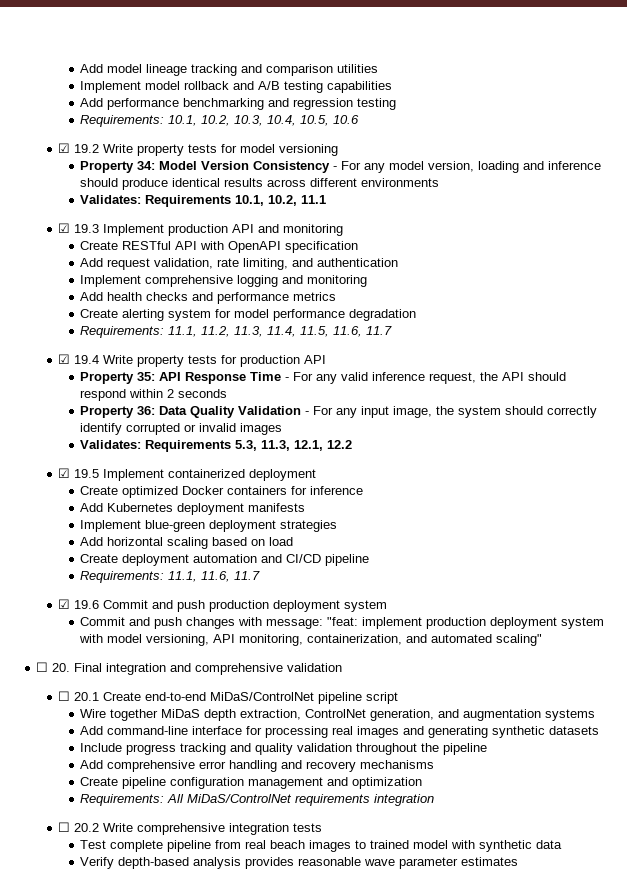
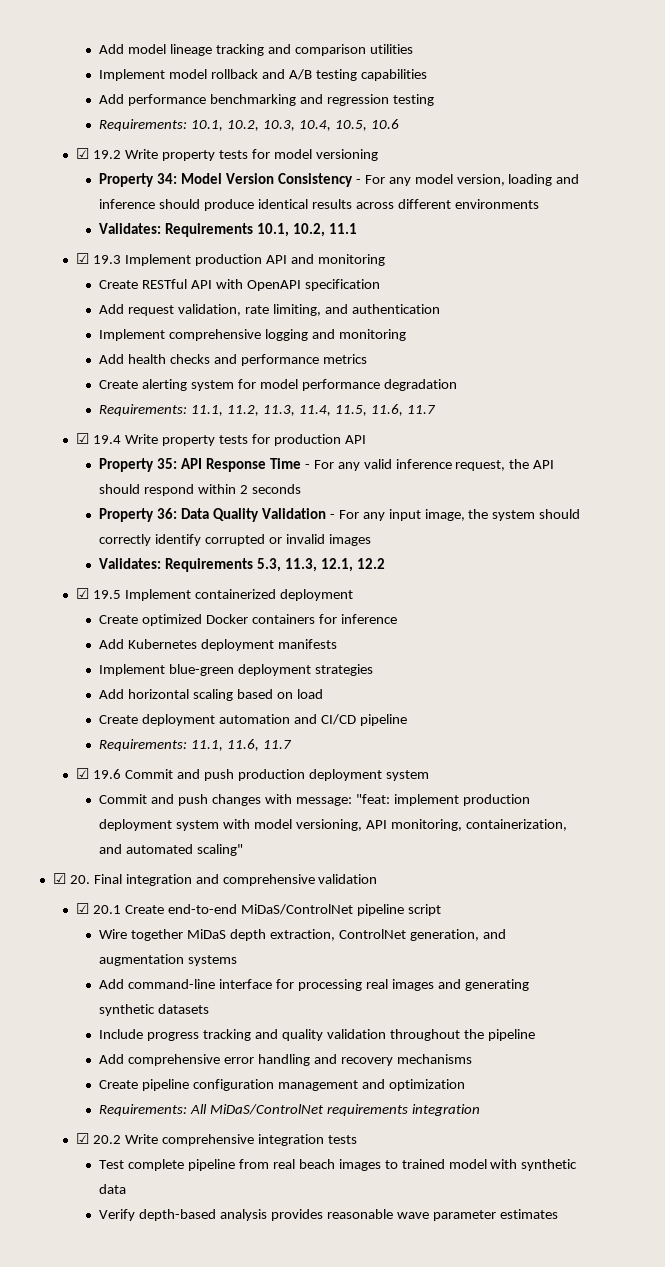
[36,662,49,672] ☐ -> [52,873,66,884] ☑
[58,691,71,701] ☐ -> [76,903,90,914] ☑
[58,822,71,832] ☐ -> [76,1133,90,1144] ☑

